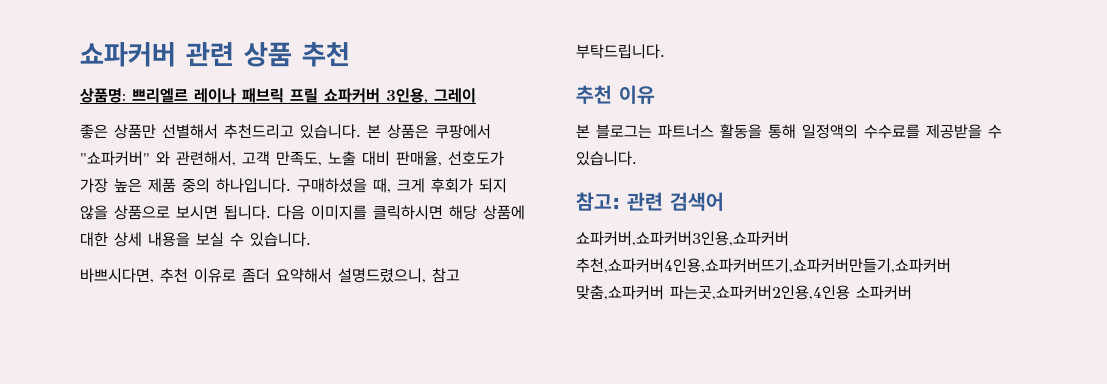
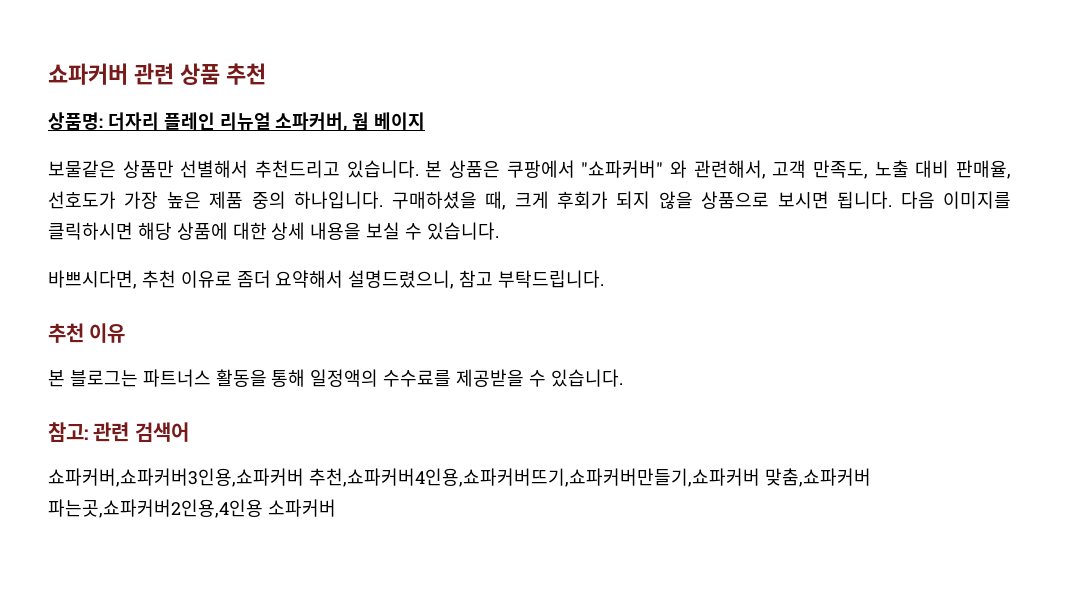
[132,88,476,103] [80,124,108,139] 쁘리엘르 레이나 패브릭 프릴 쇼파커버 3인용, 그레이 // 좋은 -> [107,112,426,132] [48,160,116,178] 더자리 플레인 리뉴얼 소파커버, 웜 베이지 // 보물같은

